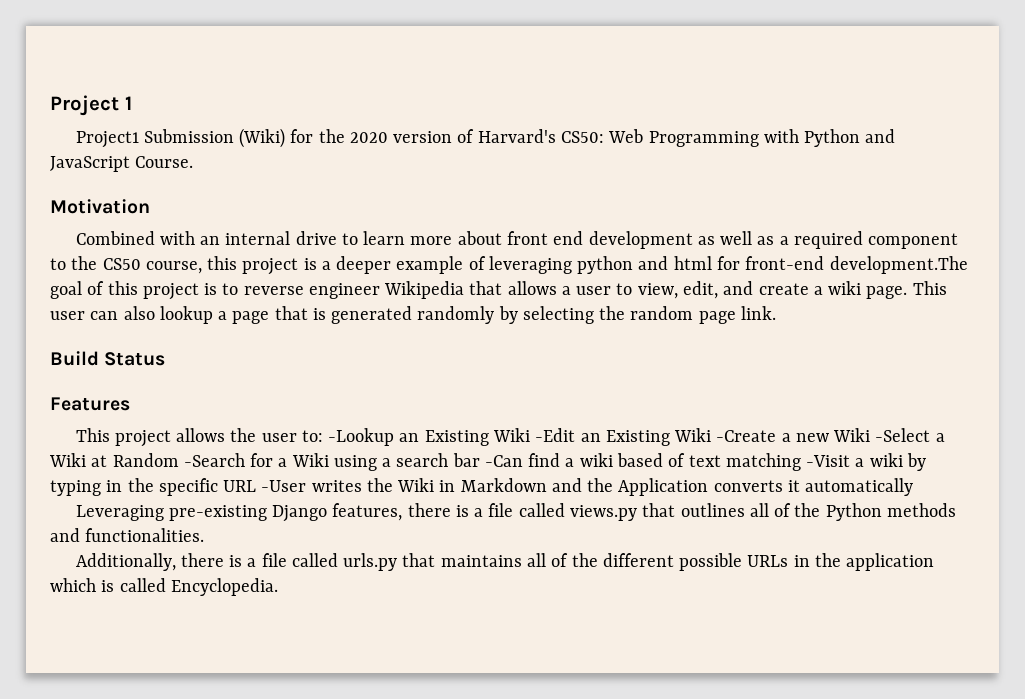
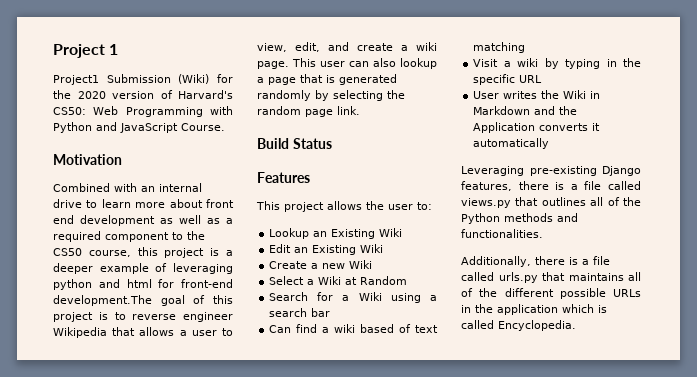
[328,428,777,446] -Lookup an Existing Wiki -Edit an Existing Wiki -Create -> [269,228,403,239] [269,244,384,255] [269,261,308,269] // Lookup an Existing Wiki // Edit an Existing Wiki // Create
[875,428,931,442] -Select -> [269,276,305,285] // Select
[183,453,245,467] -Search -> [269,292,309,301] // Search
[484,455,523,467] -Can -> [269,325,292,333] // Can
[806,455,851,467] -Visit -> [473,59,499,67] // Visit
[261,480,307,492] -User -> [473,91,500,99] // User

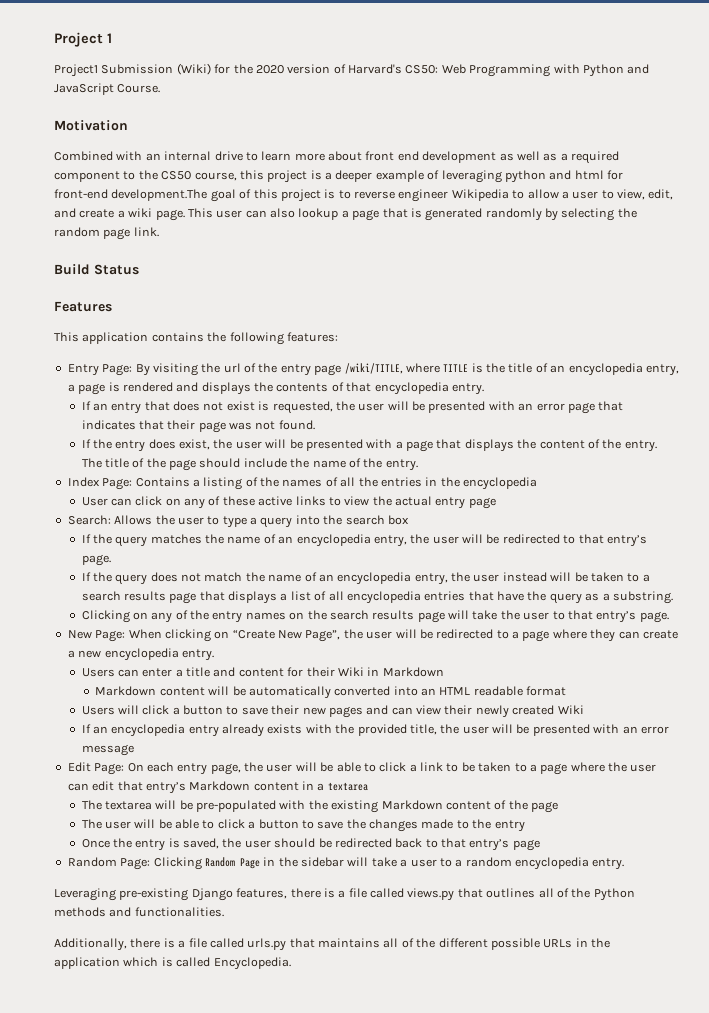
[112,327,175,336] that allows -> [512,189,559,199] to allow
[284,201,432,212] [269,228,403,239] [269,244,384,255] [269,260,373,269] [269,276,408,285] [269,292,437,303] [269,308,331,317] [269,324,438,333] [473,42,526,53] [473,58,641,69] [473,74,543,85] [473,90,601,99] [473,106,578,115] [473,122,601,133] [473,138,550,149] project allows the user to: // Lookup an Existing Wiki // Edit an Existing Wiki // Create a new Wiki // Select a Wiki at Random // Search for a Wiki using a search bar // Can find a wiki based of text matching // Visit a wiki by typing in the specific URL // User writes the Wiki in Markdown and the Application converts it automatically -> [82,332,338,345] [67,363,679,376] [67,382,484,395] [81,401,624,414] [81,420,315,433] [81,439,657,452] [81,458,418,471] [67,477,537,490] [81,496,496,509] [67,515,409,528] [81,534,647,547] [81,554,111,566] [81,572,650,585] [81,591,673,604] [81,610,669,623] [67,629,678,642] [67,648,214,661] [81,667,444,677] [95,686,567,699] [81,705,584,718] [81,724,669,737] [81,744,134,756] [67,762,657,775] [67,781,368,794] [81,800,559,813] [81,819,525,832] [81,838,540,851] [67,857,625,870] application contains the following features: // Entry Page: By visiting the url of the entry page /wiki/TITLE, where TITLE is the title of an encyclopedia entry, a page is rendered and displays the contents of that encyclopedia entry. // If an entry that does not exist is requested, the user will be presented with an error page that indicates that their page was not found. // If the entry does exist, the user will be presented with a page that displays the content of the entry. The title of the page should include the name of the entry. // Index Page: Contains a listing of the names of all the entries in the encyclopedia // User can click on any of these active links to view the actual entry page // Search: Allows the user to type a query into the search box // If the query matches the name of an encyclopedia entry, the user will be redirected to that entry’s page. // If the query does not match the name of an encyclopedia entry, the user instead will be taken to a search results page that displays a list of all encyclopedia entries that have the query as a substring. // Clicking on any of the entry names on the search results page will take the user to that entry’s page. // New Page: When clicking on “Create New Page”, the user will be redirected to a page where they can create a new encyclopedia entry. // Users can enter a title and content for their Wiki in Markdown // Markdown content will be automatically converted into an HTML readable format // Users will click a button to save their new pages and can view their newly created Wiki // If an encyclopedia entry already exists with the provided title, the user will be presented with an error message // Edit Page: On each entry page, the user will be able to click a link to be taken to a page where the user can edit that entry’s Markdown content in a textarea // The textarea will be pre-populated with the existing Markdown content of the page // The user will be able to click a button to save the changes made to the entry // Once the entry is saved, the user should be redirected back to that entry’s page // Random Page: Clicking Random Page in the sidebar will take a user to a random encyclopedia entry.

